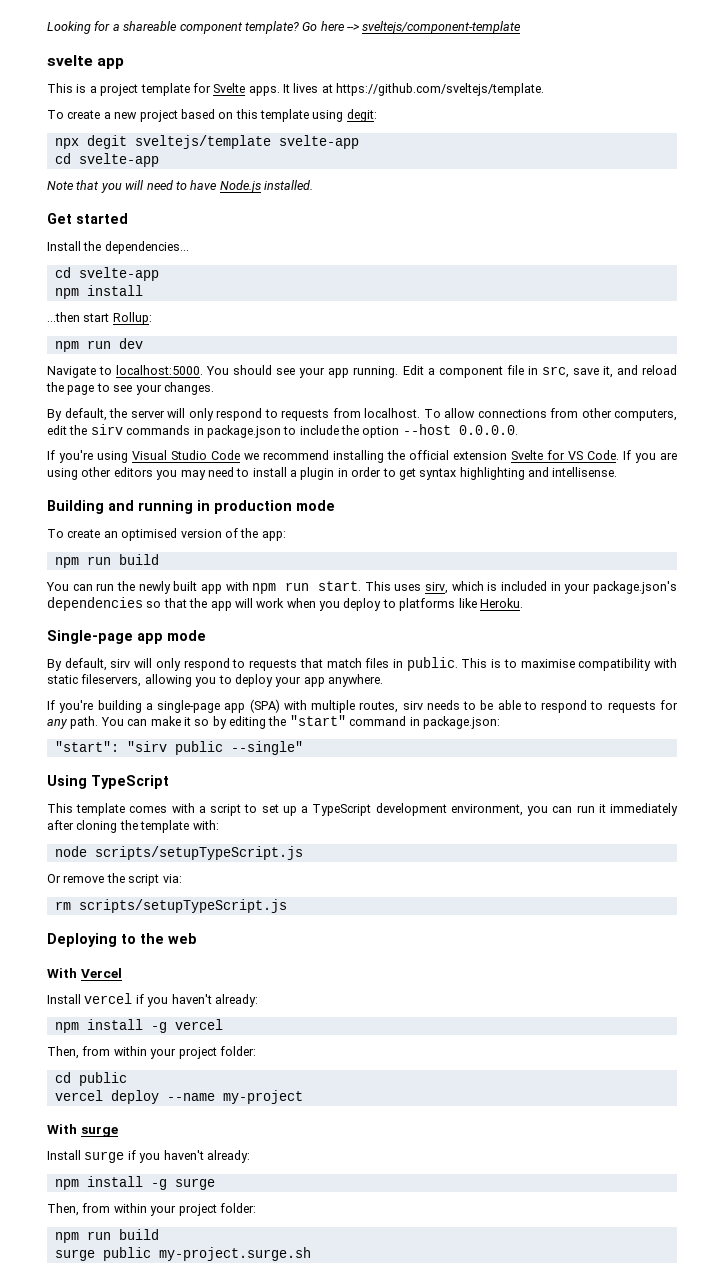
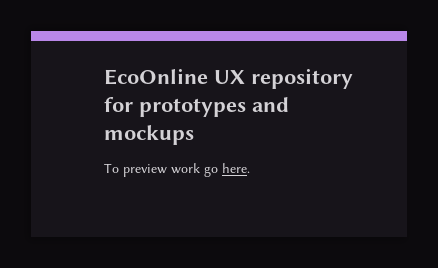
[47,21,522,34] [47,55,125,69] [47,83,545,96] [47,109,377,122] [54,135,359,149] [54,153,159,167] [47,180,313,193] [47,213,128,224] [47,241,189,254] [54,267,159,281] [54,285,143,299] [47,312,152,325] [54,338,143,352] [47,365,677,378] [46,382,214,395] [47,408,677,421] [47,424,518,438] [47,450,677,463] [47,467,618,480] [47,500,335,514] [47,528,286,541] [54,554,159,568] [46,581,678,594] [47,597,523,611] [47,630,206,644] [47,657,677,671] [47,674,383,687] [47,699,678,713] [47,715,500,729] [54,741,303,755] [47,775,169,789] [47,803,679,816] [47,820,219,833] [54,846,303,860] [47,873,182,886] [54,899,287,913] [47,933,197,947] [47,968,122,978] [47,993,258,1007] [54,1019,223,1033] [47,1046,256,1059] [54,1072,127,1086] [54,1090,303,1104] [47,1124,118,1137] [47,1150,250,1163] [54,1176,215,1190] [47,1203,256,1216] [54,1229,159,1243] [54,1247,311,1261] Looking for a shareable component template? Go here --> sveltejs/component-template // svelte app // This is a project template for Svelte apps. It lives at https://github.com/sveltejs/template. // To create a new project based on this template using degit: // npx degit sveltejs/template svelte-app // cd svelte-app // Note that you will need to have Node.js installed. // Get started // Install the dependencies... // cd svelte-app // npm install // ...then start Rollup: // npm run dev // Navigate to localhost:5000. You should see your app running. Edit a component file in src, save it, and reload the page to see your changes. // By default, the server will only respond to requests from localhost. To allow connections from other computers, edit the sirv commands in package.json to include the option --host 0.0.0.0. // If you're using Visual Studio Code we recommend installing the official extension Svelte for VS Code. If you are using other editors you may need to install a plugin in order to get syntax highlighting and intellisense. // Building and running in production mode // To create an optimised version of the app: // npm run build // You can run the newly built app with npm run start. This uses sirv, which is included in your package.json's dependencies so that the app will work when you deploy to platforms like Heroku. // Single-page app mode // By default, sirv will only respond to requests that match files in public. This is to maximise compatibility with static fileservers, allowing you to deploy your app anywhere. // If you're building a single-page app (SPA) with multiple routes, sirv needs to be able to respond to requests for any path. You can make it so by editing the "start" command in package.json: // "start": "sirv public --single" // Using TypeScript // This template comes with a script to set up a TypeScript development environment, you can run it immediately after cloning the template with: // node scripts/setupTypeScript.js // Or remove the script via: // rm scripts/setupTypeScript.js // Deploying to the web // With Vercel // Install vercel if you haven't already: // npm install -g vercel // Then, from within your project folder: // cd public // vercel deploy --name my-project // With surge // Install surge if you haven't already: // npm install -g surge // Then, from within your project folder: // npm run build // surge public my-project.surge.sh -> [104,68,353,89] [104,97,289,117] [104,125,194,145] [104,163,250,177] EcoOnline UX repository for prototypes and mockups // To preview work go here.

